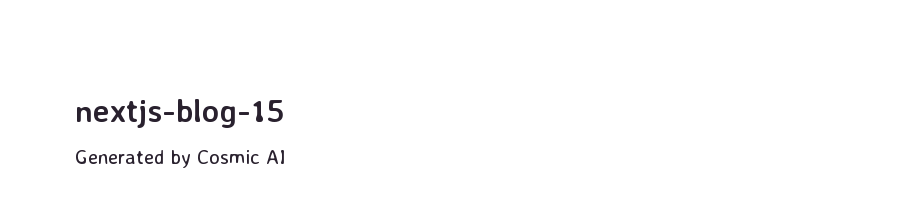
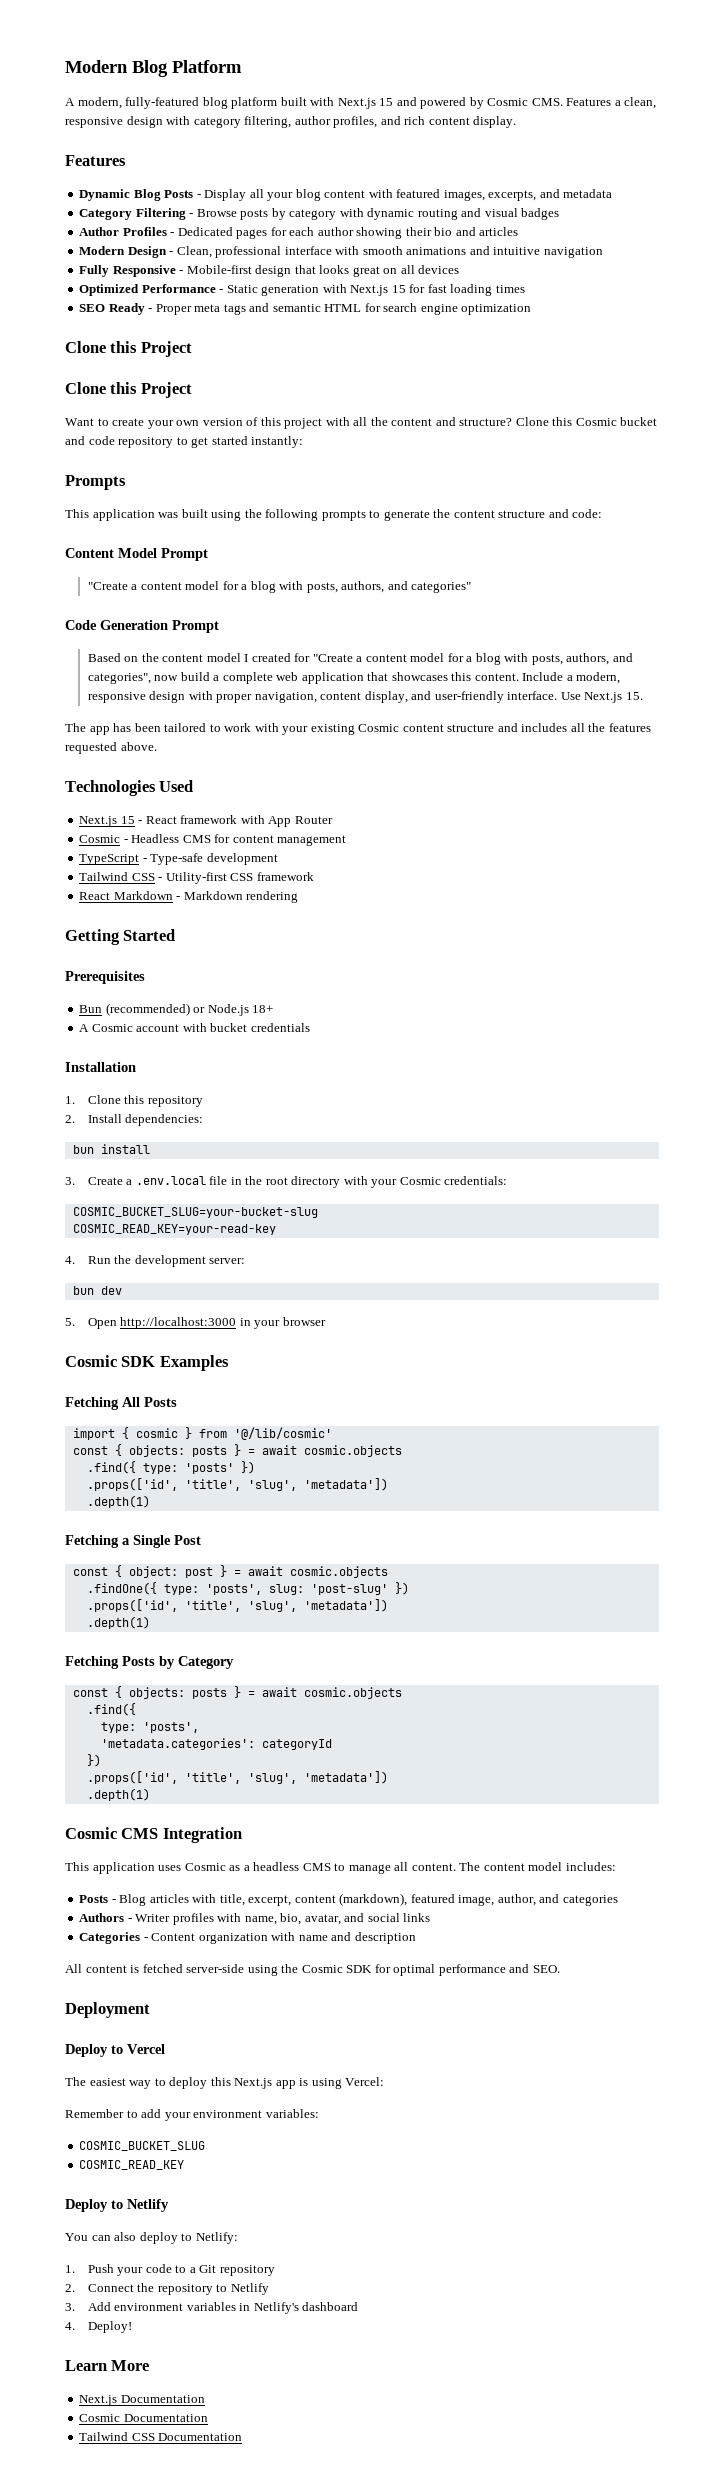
[75,99,285,128] [75,150,286,168] nextjs-blog-15 // Generated by Cosmic AI -> [65,60,242,77] [65,97,657,109] [65,116,517,128] [65,155,126,166] [79,189,613,201] [79,208,560,220] [79,227,519,239] [79,246,603,258] [79,265,460,277] [79,284,525,296] [79,303,532,315] [65,341,192,357] [65,382,192,398] [65,417,658,429] [65,436,304,448] [65,475,126,490] [65,509,603,521] [65,548,208,561] [87,581,472,593] [65,620,219,633] [87,653,633,665] [87,672,621,684] [87,691,643,703] [65,723,651,735] [65,742,157,754] [65,780,194,796] [79,815,333,827] [79,834,347,846] [79,853,278,865] [79,872,314,884] [79,891,299,903] [65,929,176,945] [65,971,145,984] [79,1003,274,1016] [79,1023,310,1032] [65,1062,136,1072] [65,1095,203,1107] [65,1114,204,1126] [72,1144,150,1154] [65,1176,508,1188] [72,1207,318,1218] [72,1224,276,1235] [65,1255,246,1267] [72,1286,122,1295] [65,1317,326,1329] [65,1355,229,1371] [65,1397,177,1410] [72,1427,332,1440] [72,1444,402,1457] [86,1461,255,1474] [86,1478,388,1491] [86,1495,150,1508] [65,1535,201,1548] [72,1565,388,1578] [86,1582,409,1595] [86,1599,388,1612] [86,1616,150,1629] [65,1656,234,1669] [72,1686,402,1699] [86,1703,136,1716] [100,1722,199,1733] [100,1738,332,1750] [86,1754,101,1767] [86,1771,388,1784] [86,1788,150,1801] [65,1827,242,1843] [65,1862,616,1874] [79,1893,618,1906] [79,1913,431,1925] [79,1932,416,1944] [65,1964,560,1976] [65,2002,150,2018] [65,2044,165,2057] [65,2077,385,2089] [65,2109,319,2121] [79,2141,206,2151] [79,2160,185,2170] [65,2199,169,2212] [65,2232,238,2244] [65,2264,275,2276] [65,2283,269,2295] [65,2302,359,2314] [65,2321,132,2333] [65,2360,150,2371] [79,2395,205,2406] [79,2414,208,2422] [79,2432,243,2441] Modern Blog Platform // A modern, fully-featured blog platform built with Next.js 15 and powered by Cosmic CMS. Features a clean, responsive design with category filtering, author profiles, and rich content display. // Features // Dynamic Blog Posts - Display all your blog content with featured images, excerpts, and metadata // Category Filtering - Browse posts by category with dynamic routing and visual badges // Author Profiles - Dedicated pages for each author showing their bio and articles // Modern Design - Clean, professional interface with smooth animations and intuitive navigation // Fully Responsive - Mobile-first design that looks great on all devices // Optimized Performance - Static generation with Next.js 15 for fast loading times // SEO Ready - Proper meta tags and semantic HTML for search engine optimization // Clone this Project // Clone this Project // Want to create your own version of this project with all the content and structure? Clone this Cosmic bucket and code repository to get started instantly: // Prompts // This application was built using the following prompts to generate the content structure and code: // Content Model Prompt // "Create a content model for a blog with posts, authors, and categories" // Code Generation Prompt // Based on the content model I created for "Create a content model for a blog with posts, authors, and categories", now build a complete web application that showcases this content. Include a modern, responsive design with proper navigation, content display, and user-friendly interface. Use Next.js 15. // The app has been tailored to work with your existing Cosmic content structure and includes all the features requested above. // Technologies Used // Next.js 15 - React framework with App Router // Cosmic - Headless CMS for content management // TypeScript - Type-safe development // Tailwind CSS - Utility-first CSS framework // React Markdown - Markdown rendering // Getting Started // Prerequisites // Bun (recommended) or Node.js 18+ // A Cosmic account with bucket credentials // Installation // 1. Clone this repository // 2. Install dependencies: // bun install // 3. Create a .env.local file in the root directory with your Cosmic credentials: // COSMIC_BUCKET_SLUG=your-bucket-slug // COSMIC_READ_KEY=your-read-key // 4. Run the development server: // bun dev // 5. Open http://localhost:3000 in your browser // Cosmic SDK Examples // Fetching All Posts // import { cosmic } from '@/lib/cosmic' // const { objects: posts } = await cosmic.objects // .find({ type: 'posts' }) // .props(['id', 'title', 'slug', 'metadata']) // .depth(1) // Fetching a Single Post // const { object: post } = await cosmic.objects // .findOne({ type: 'posts', slug: 'post-slug' }) // .props(['id', 'title', 'slug', 'metadata']) // .depth(1) // Fetching Posts by Category // const { objects: posts } = await cosmic.objects // .find({ // type: 'posts', // 'metadata.categories': categoryId // }) // .props(['id', 'title', 'slug', 'metadata']) // .depth(1) // Cosmic CMS Integration // This application uses Cosmic as a headless CMS to manage all content. The content model includes: // Posts - Blog articles with title, excerpt, content (markdown), featured image, author, and categories // Authors - Writer profiles with name, bio, avatar, and social links // Categories - Content organization with name and description // All content is fetched server-side using the Cosmic SDK for optimal performance and SEO. // Deployment // Deploy to Vercel // The easiest way to deploy this Next.js app is using Vercel: // Remember to add your environment variables: // COSMIC_BUCKET_SLUG // COSMIC_READ_KEY // Deploy to Netlify // You can also deploy to Netlify: // 1. Push your code to a Git repository // 2. Connect the repository to Netlify // 3. Add environment variables in Netlify's dashboard // 4. Deploy! // Learn More // Next.js Documentation // Cosmic Documentation // Tailwind CSS Documentation

